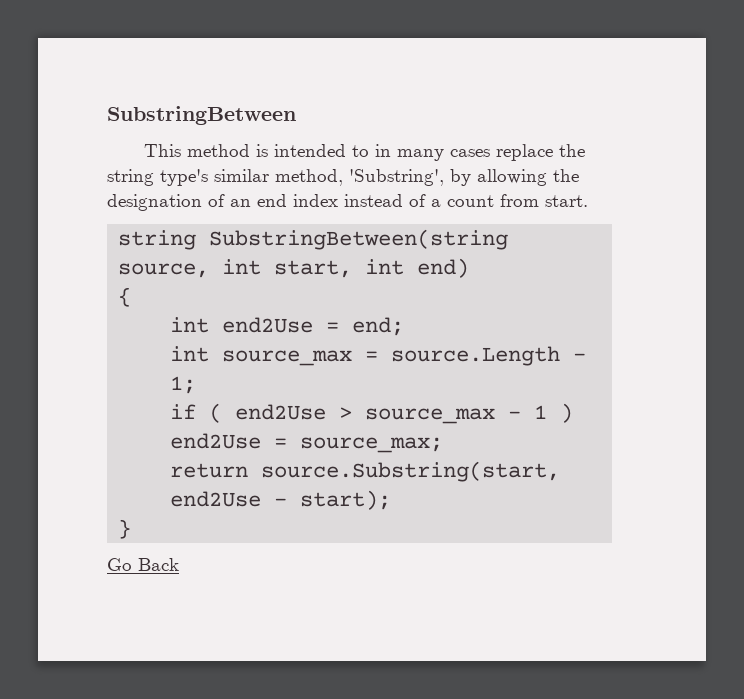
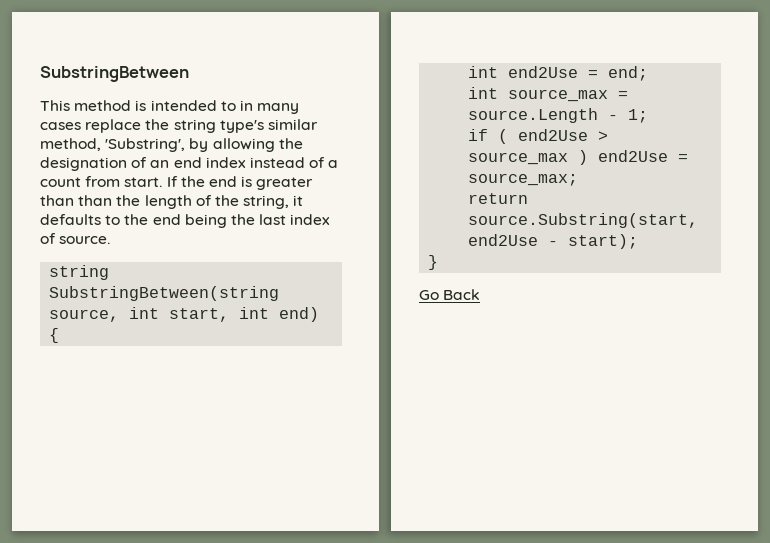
(588, 201) none -> [166,176,314,190] [40,195,304,209] [40,214,331,228] [40,233,111,244] If the end is greater than than the length of the string, it defaults to the end being the last index of source.
[508,405,548,419] - 1 -> (569, 158) none

